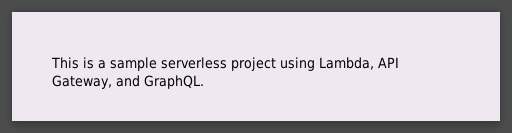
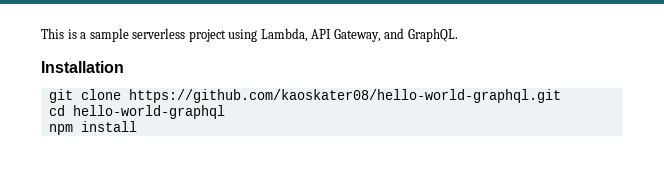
(204, 82) none -> [41,61,124,73] [48,89,561,103] [48,105,225,119] [48,121,137,135] // Installation // git clone https://github.com/kaoskater08/hello-world-graphql.git // cd hello-world-graphql // npm install

